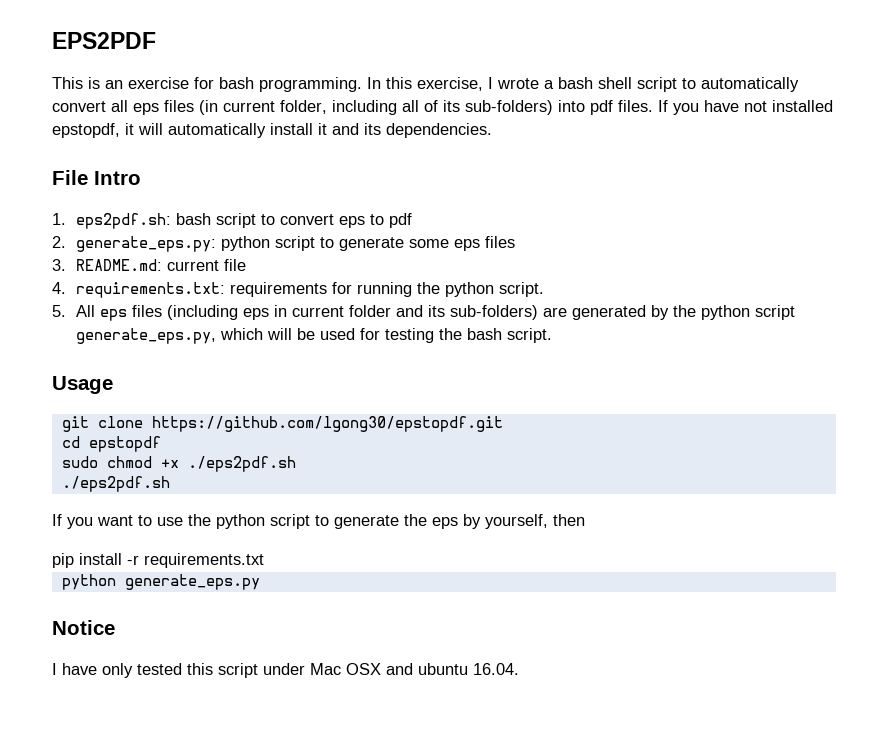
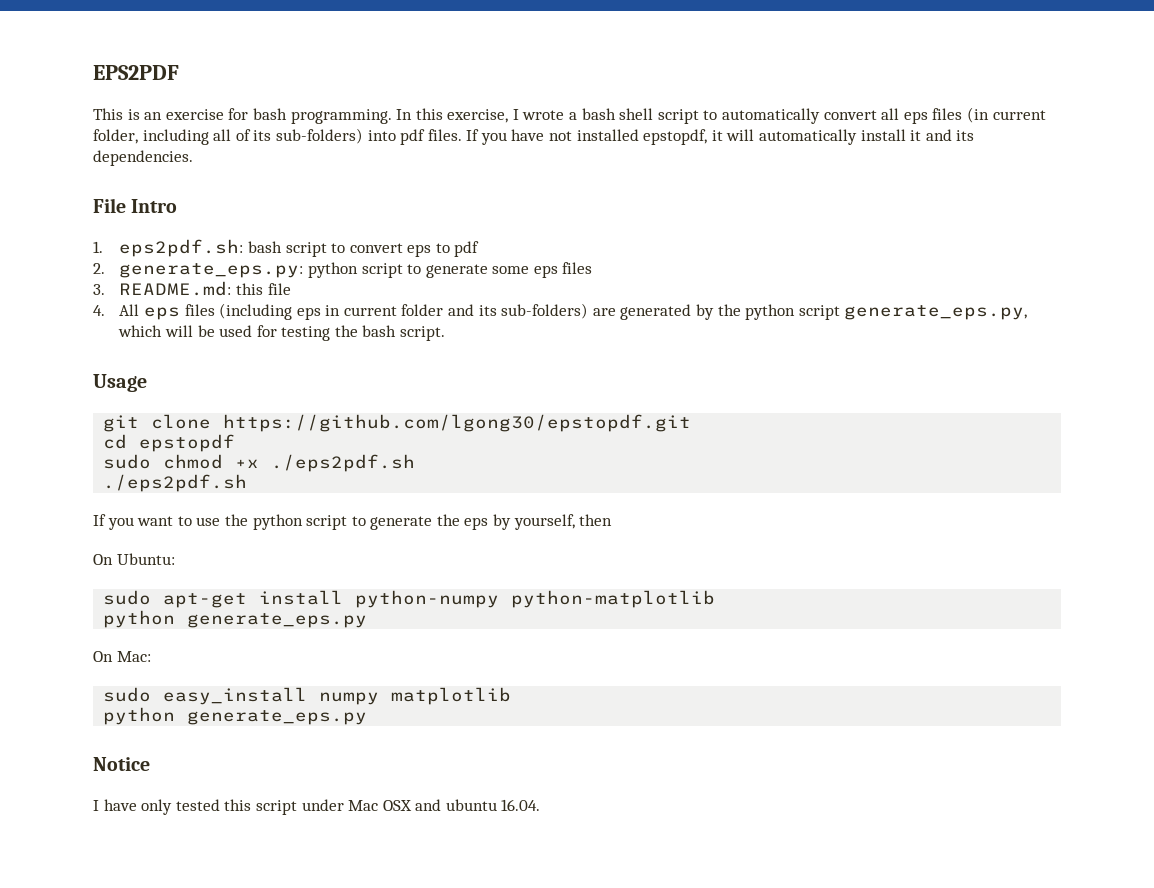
[167,260,220,271] current -> [235,283,263,295] this
[76,282,545,298] [52,305,66,317] requirements.txt: requirements for running the python script. // 5. -> (105, 310) none
[52,553,264,568] pip install -r requirements.txt -> [93,553,175,565] [103,590,716,608] [103,610,368,628] [93,651,151,662] [103,687,512,705] On Ubuntu: // sudo apt-get install python-numpy python-matplotlib // python generate_eps.py // On Mac: // sudo easy_install numpy matplotlib

